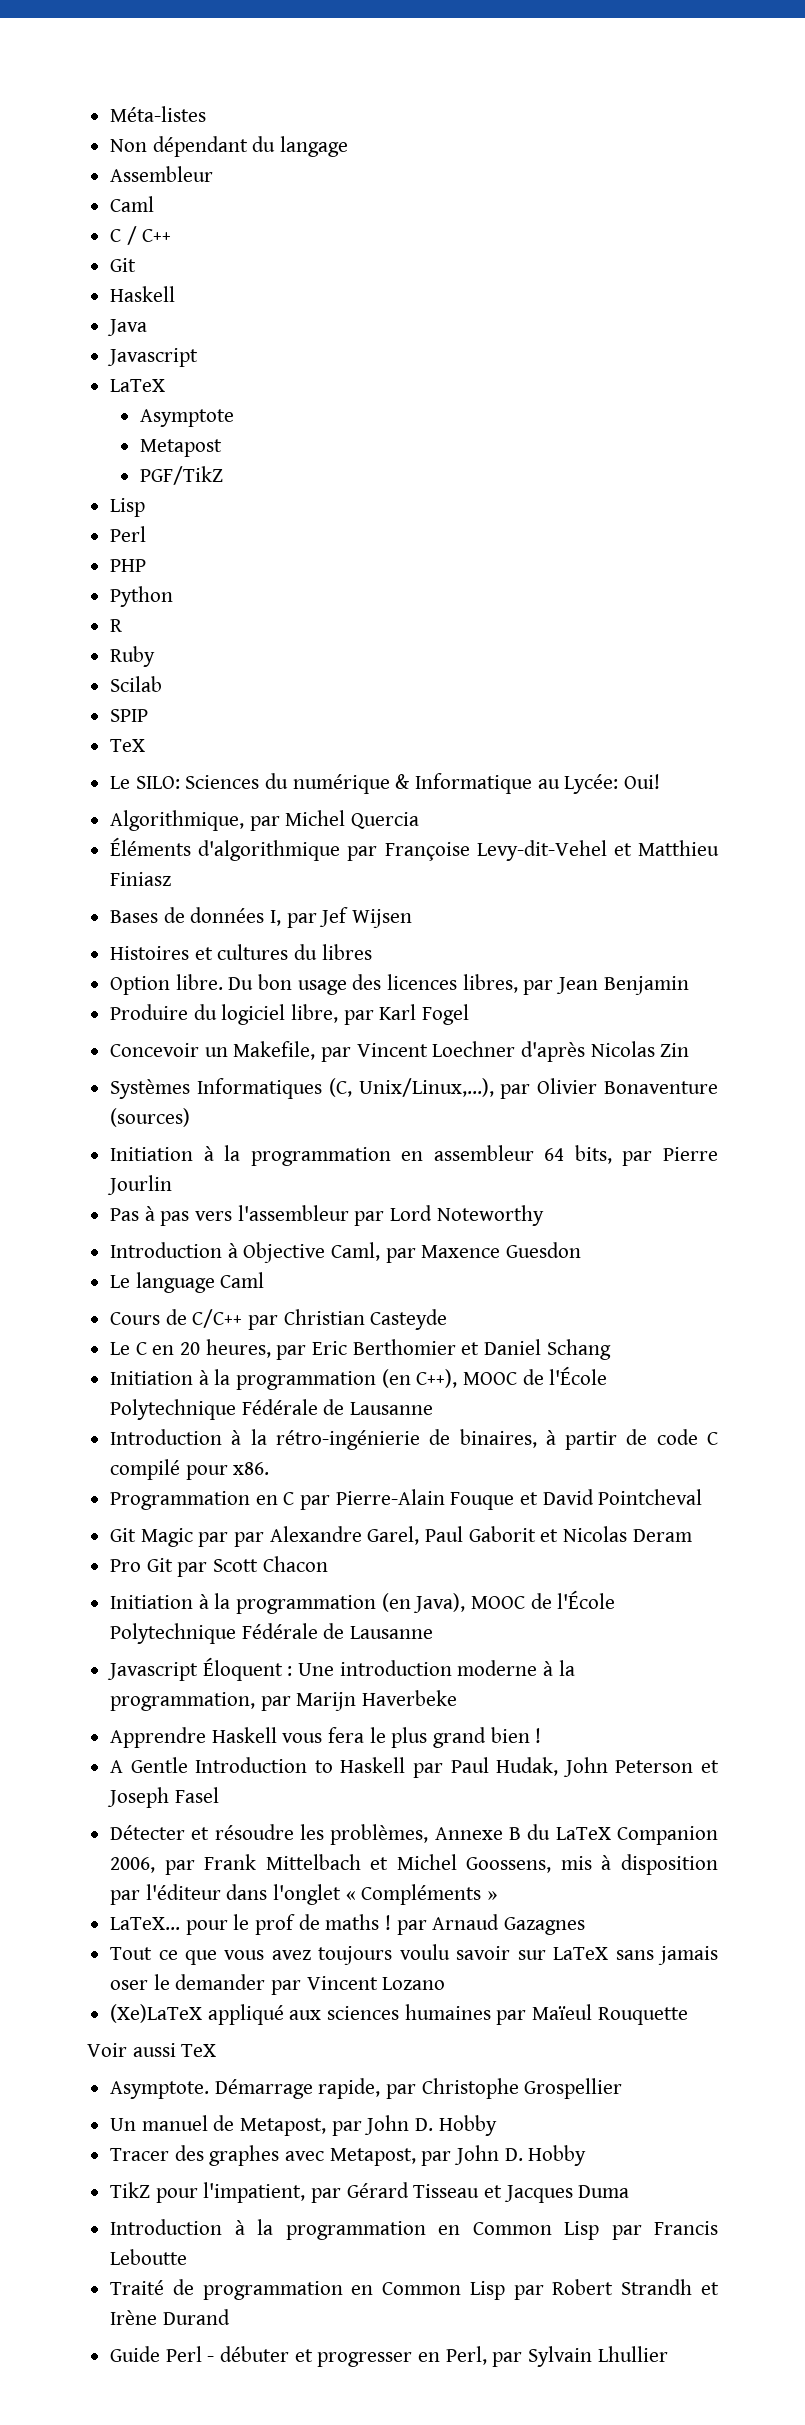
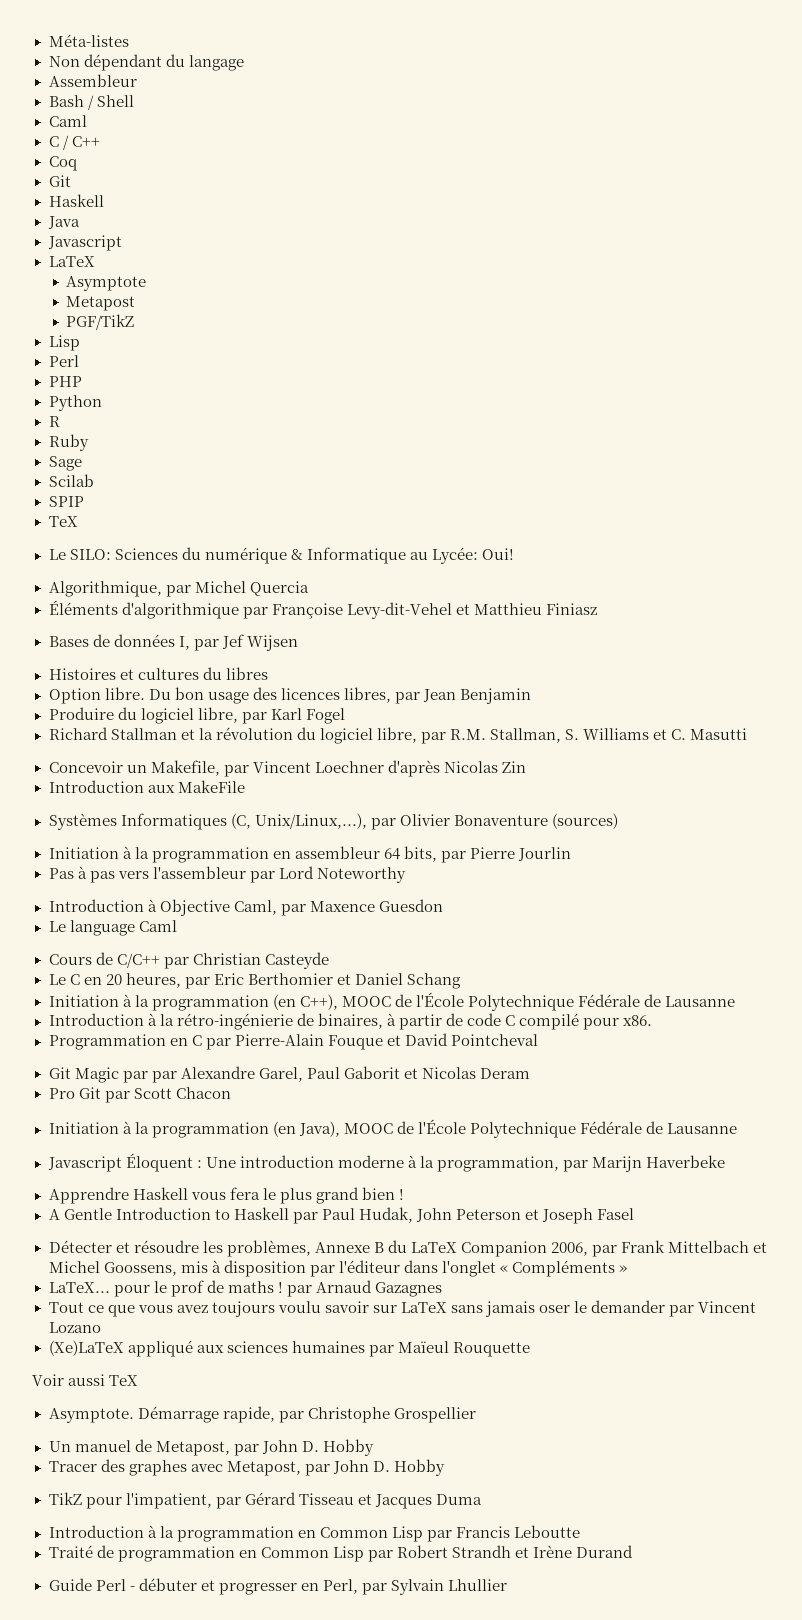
(214, 174) none -> [48,95,134,110] // Bash / Shell
(172, 235) none -> [48,156,77,171] // Coq
(156, 656) none -> [48,456,82,471] // Sage
(470, 1014) none -> [48,727,748,744] // Richard Stallman et la révolution du logiciel libre, par R.M. Stallman, S. Williams et C. Masutti
(690, 1050) none -> [48,780,245,793] // Introduction aux MakeFile

